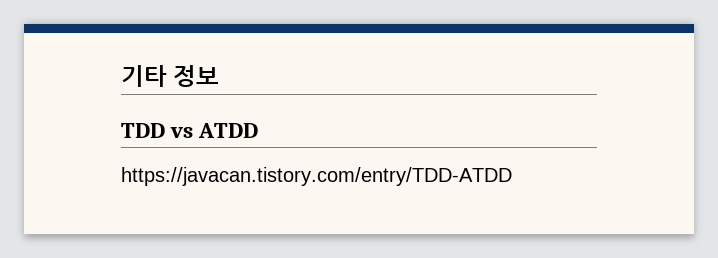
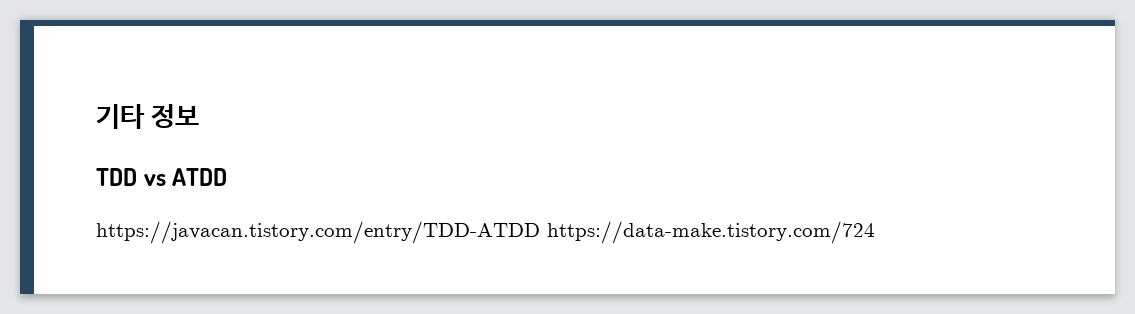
(512, 176) none -> [547,221,875,244] https://data-make.tistory.com/724

